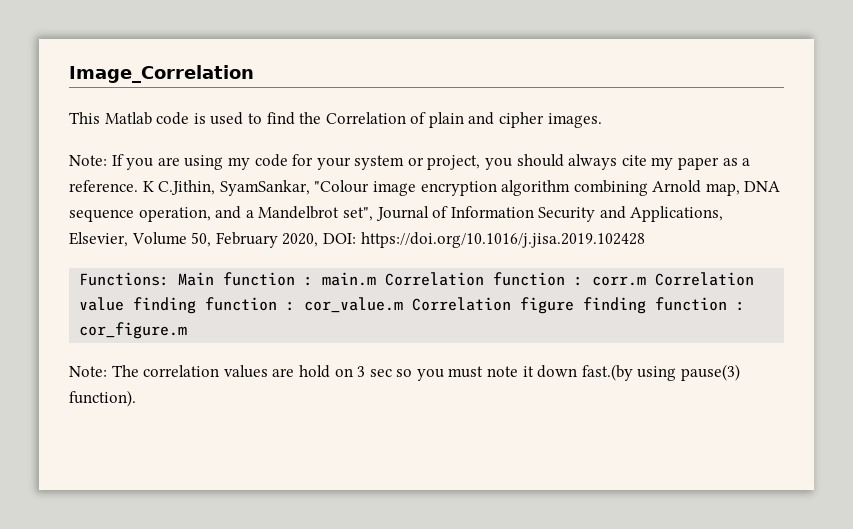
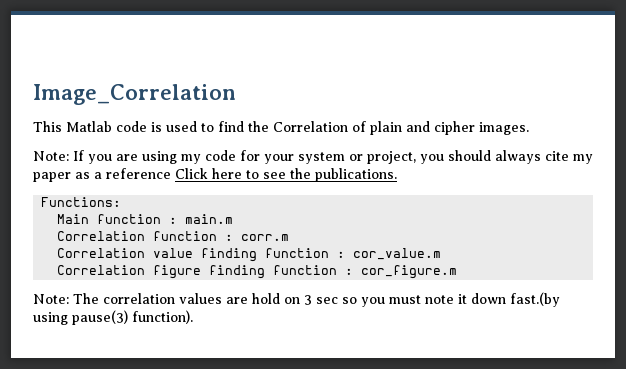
[69,180,781,196] [69,206,724,222] [69,232,645,248] reference. K C.Jithin, SyamSankar, "Colour image encryption algorithm combining Arnold map, DNA sequence operation, and a Mandelbrot set", Journal of Information Security and Applications, Elsevier, Volume 50, February 2020, DOI: https://doi.org/10.1016/j.jisa.2019.102428 -> [106,168,397,182] reference Click here to see the publications.
(170, 279) none -> (122, 202) //
(377, 279) none -> (234, 219) //
(647, 281) none -> (290, 237) //
(404, 305) none -> (442, 254) //

